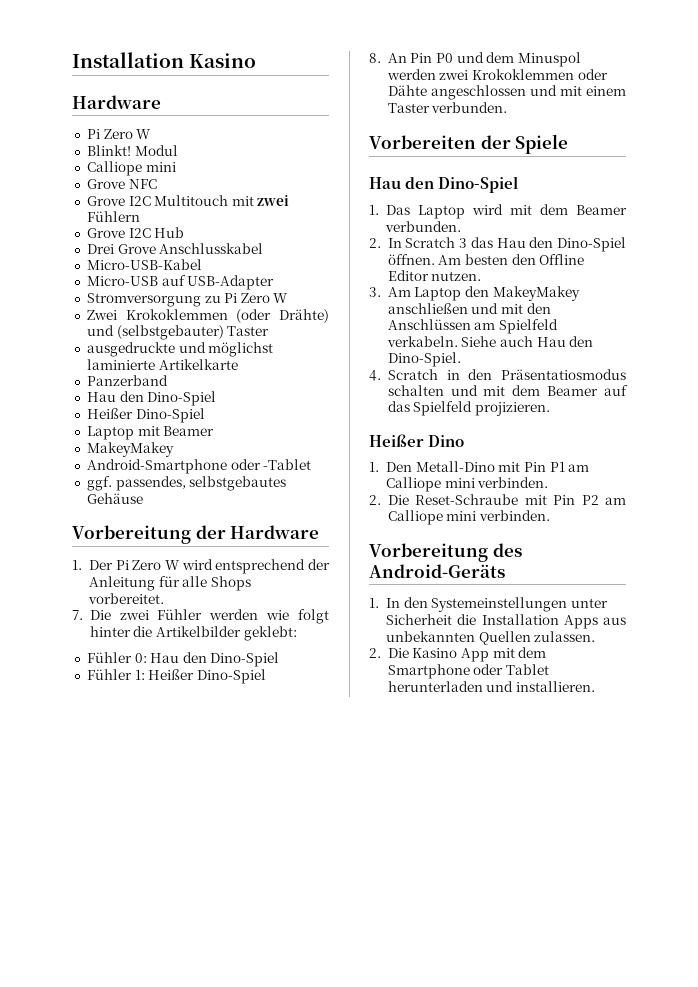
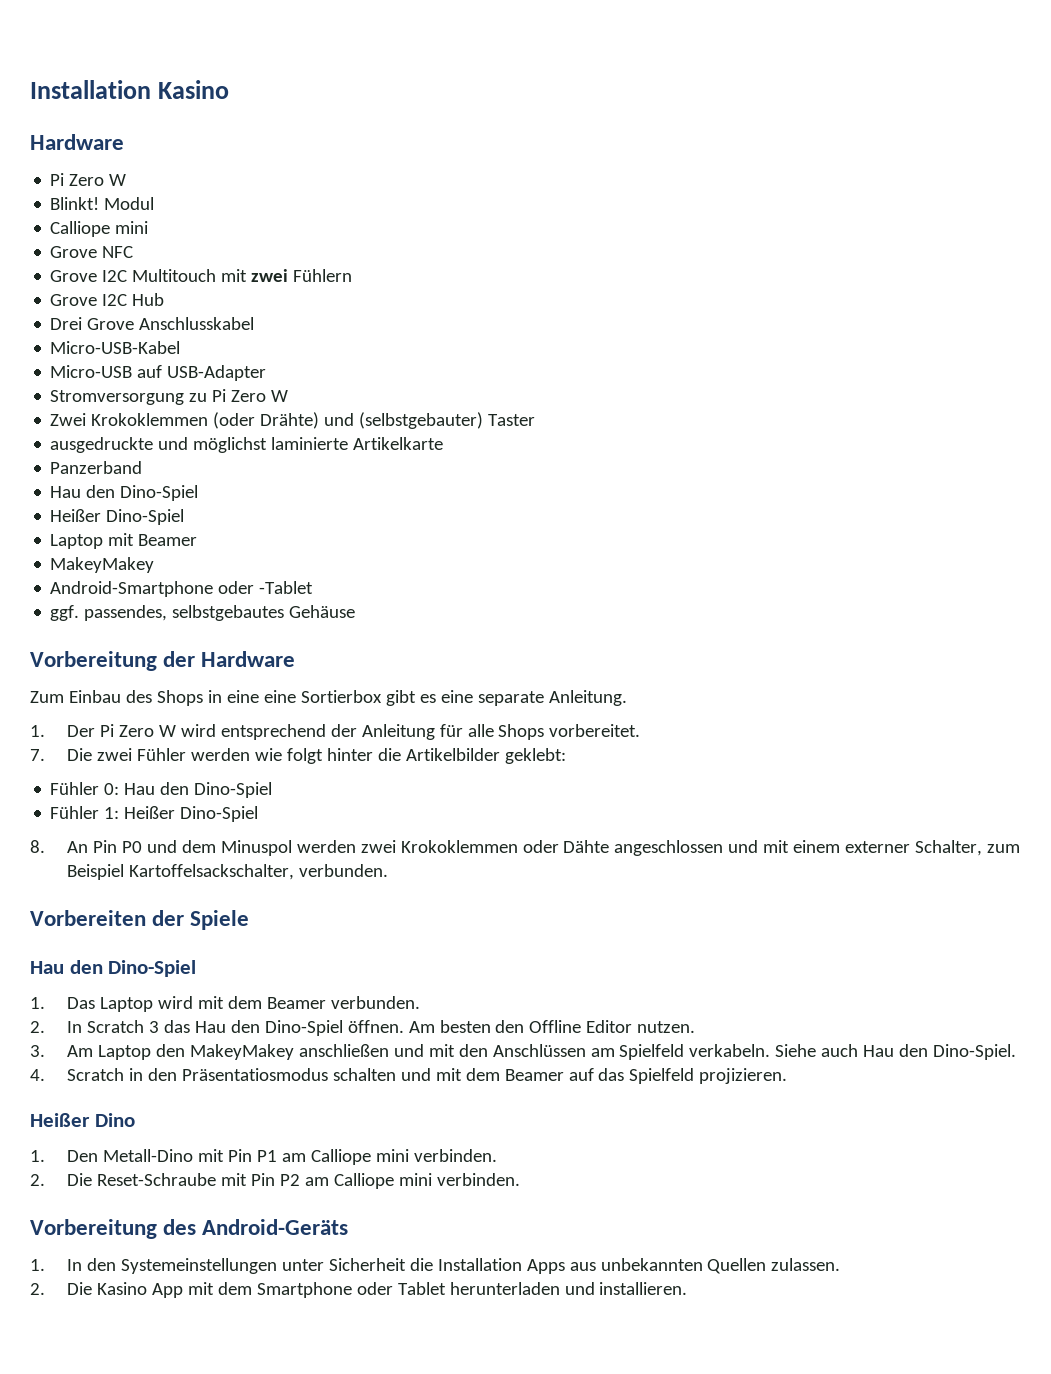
(320, 532) none -> [30,690,627,706] // Zum Einbau des Shops in eine eine Sortierbox gibt es eine separate Anleitung.
[387,103,430,113] Taster -> [845,840,1021,856] [66,864,294,880] externer Schalter, zum Beispiel Kartoffelsackschalter,

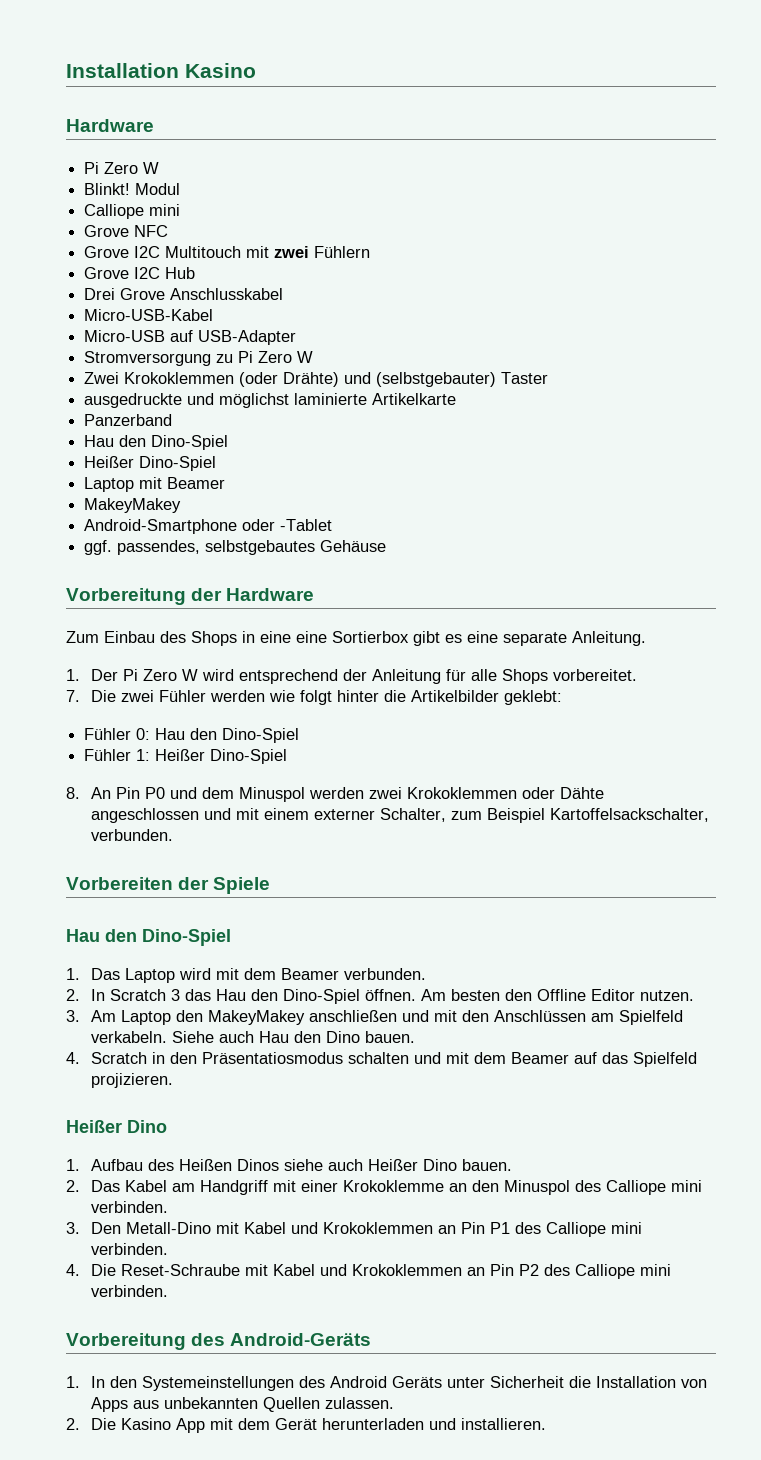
[933,1044,1017,1060] Dino-Spiel. -> [326,1031,416,1043] Dino bauen.
[66,1149,224,1162] Den Metall-Dino mit -> [91,1159,513,1171] [66,1180,703,1195] [91,1201,169,1213] [66,1222,457,1234] Aufbau des Heißen Dinos siehe auch Heißer Dino bauen. // 2. Das Kabel am Handgriff mit einer Krokoklemme an den Minuspol des Calliope mini verbinden. // 3. Den Metall-Dino mit Kabel und Krokoklemmen an
[281,1149,497,1165] [30,1174,45,1186] am Calliope mini verbinden. // 2. -> [515,1222,643,1237] [91,1243,169,1255] [66,1264,80,1276] des Calliope mini verbinden. // 4.
(247, 1179) none -> [273,1264,486,1276] Kabel und Krokoklemmen an
[304,1177,329,1186] am -> [544,1264,571,1276] des
(277, 1266) none -> [299,1376,443,1388] des Android Geräts
(522, 1264) none -> [681,1379,708,1388] von
[256,1282,446,1298] Smartphone oder Tablet -> [275,1418,318,1430] Gerät

